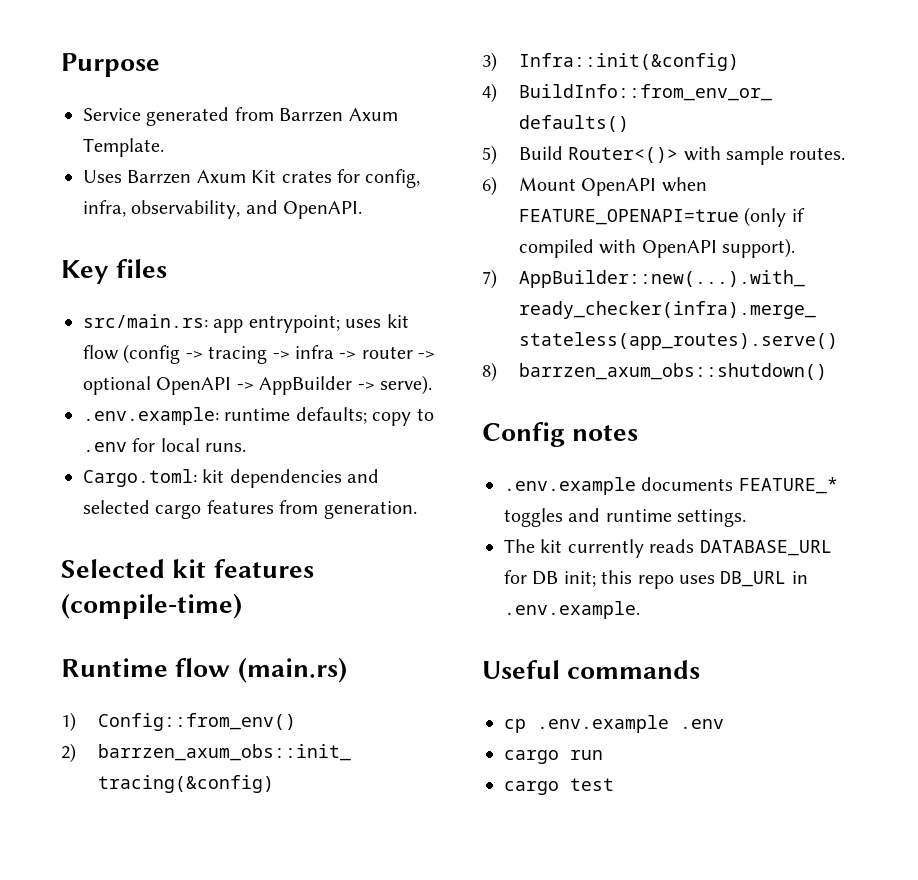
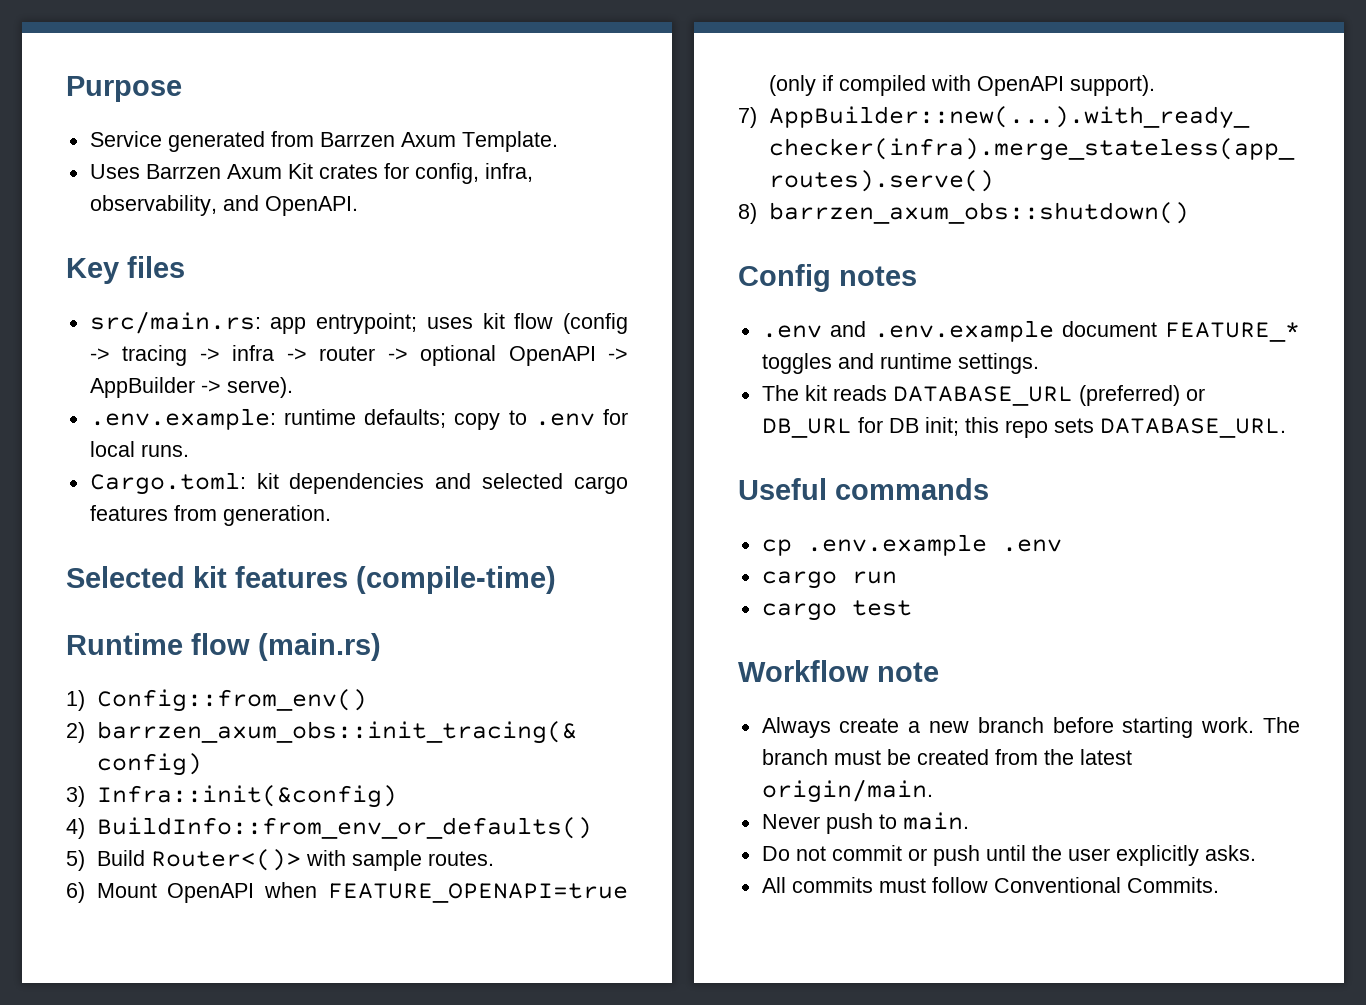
[504,477,734,495] .env.example documents -> [761,320,1157,342] .env and .env.example document
[567,539,644,558] currently -> (827, 393) none
(832, 548) none -> [1078,385,1205,406] [761,418,852,438] (preferred) or DB_URL
[679,571,808,587] [504,601,640,619] uses DB_URL in .env.example. -> [1053,418,1286,438] sets DATABASE_URL.
(614, 784) none -> [738,660,939,682] [761,717,1300,738] [761,749,1132,765] [761,779,933,803] [761,812,969,834] [761,845,1256,866] [761,877,1219,893] // Workflow note // Always create a new branch before starting work. The branch must be created from the latest origin/main. // Never push to main. // Do not commit or push until the user explicitly asks. // All commits must follow Conventional Commits.

